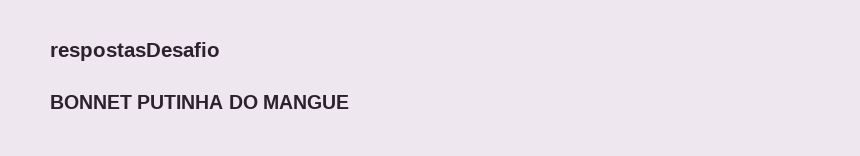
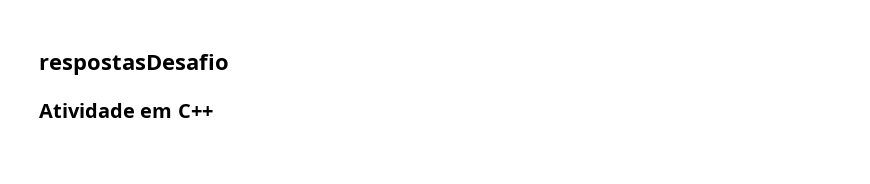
[50,95,349,109] BONNET PUTINHA DO MANGUE -> [39,103,213,118] Atividade em C++

